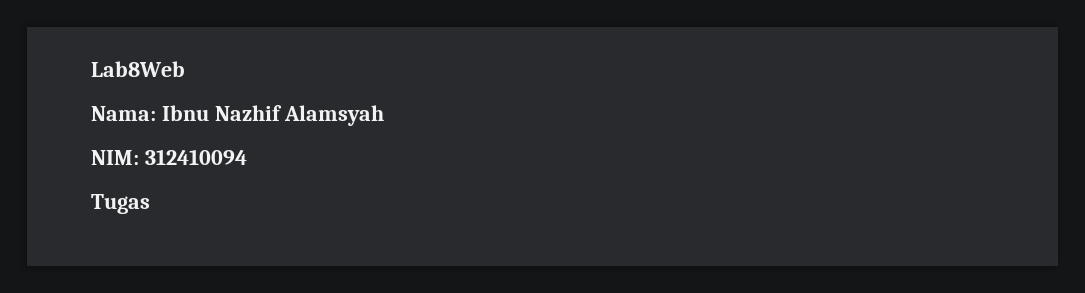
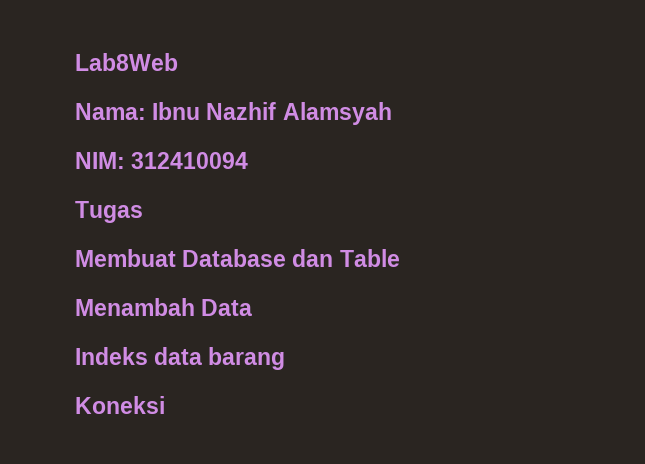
(150, 204) none -> [75,249,400,267] [75,298,253,316] [75,347,286,370] [75,396,165,414] // Membuat Database dan Table // Menambah Data // Indeks data barang // Koneksi

